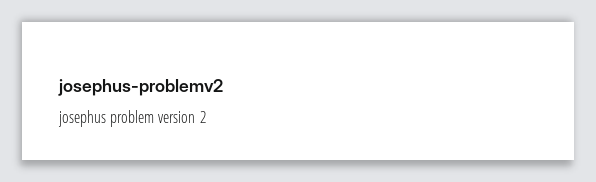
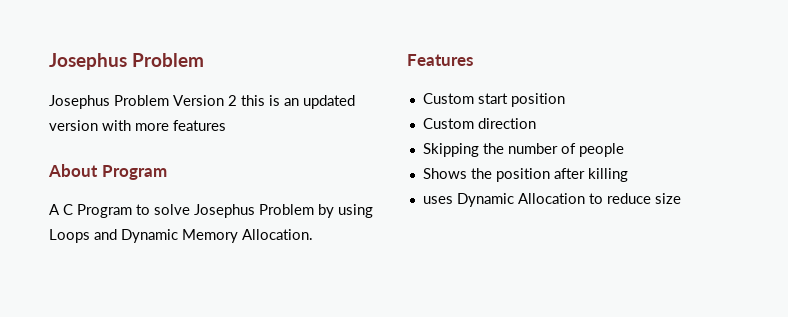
[58,79,223,96] [58,110,206,127] josephus-problemv2 // josephus problem version 2 -> [49,53,204,70] [49,95,355,109] [49,120,226,131] [48,164,167,180] [49,204,373,218] [49,229,313,243] [407,54,473,66] [422,93,565,107] [422,118,536,129] [422,143,624,157] [422,168,628,182] [422,193,681,207] Josephus Problem // Josephus Problem Version 2 this is an updated version with more features // About Program // A C Program to solve Josephus Problem by using Loops and Dynamic Memory Allocation. // Features // Custom start position // Custom direction // Skipping the number of people // Shows the position after killing // uses Dynamic Allocation to reduce size

